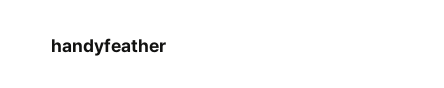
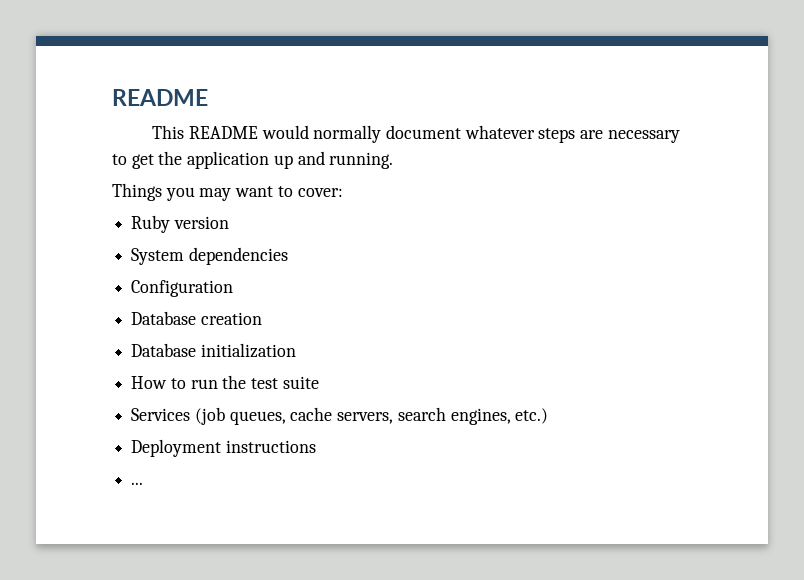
[51,38,166,56] handyfeather -> [112,89,208,106] [152,125,680,143] [112,151,394,169] [112,183,343,201] [131,215,229,233] [131,247,288,265] [131,280,234,297] [131,311,262,325] [131,343,296,358] [131,375,319,389] [131,407,549,425] [131,439,316,457] [131,482,144,485] README // This README would normally document whatever steps are necessary to get the application up and running. // Things you may want to cover: // Ruby version // System dependencies // Configuration // Database creation // Database initialization // How to run the test suite // Services (job queues, cache servers, search engines, etc.) // Deployment instructions // ...

